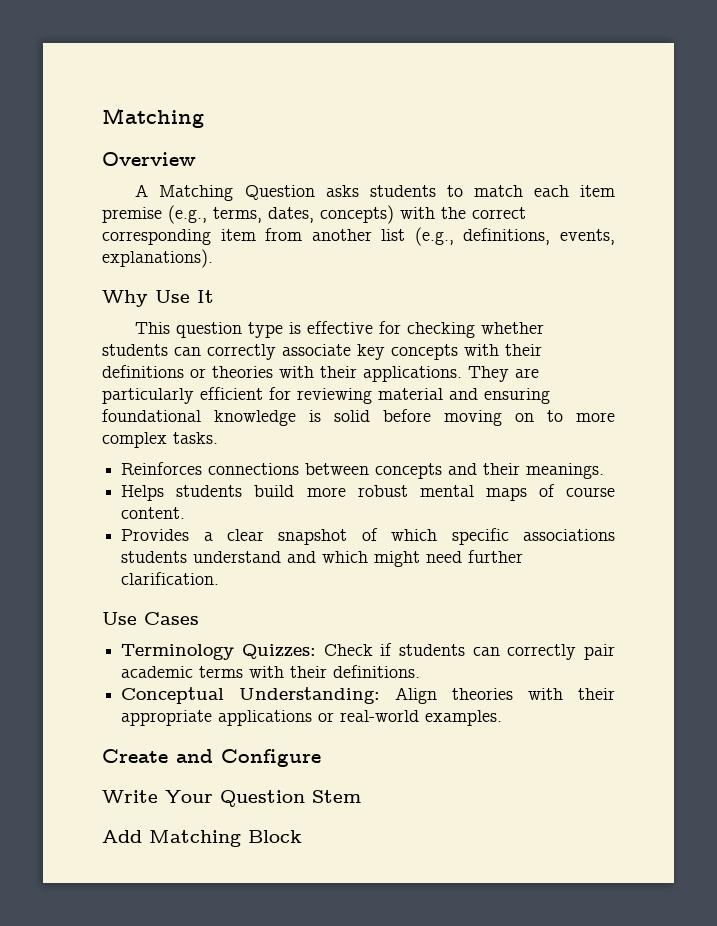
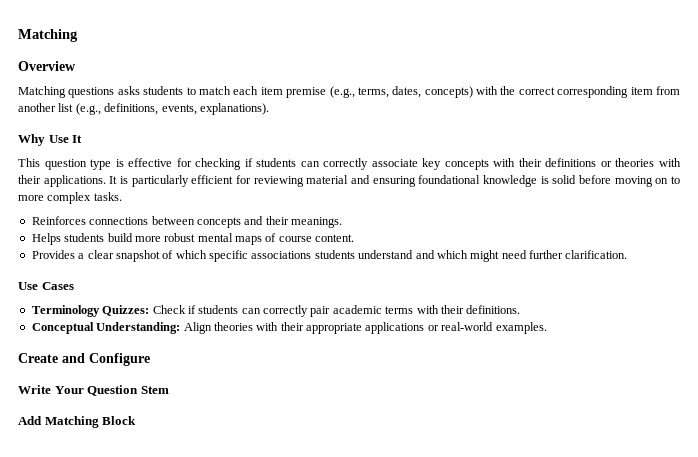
[135,184,315,201] A Matching Question -> [18,86,115,98] Matching questions
[481,322,545,334] whether -> [244,158,253,167] if
[468,366,539,382] They are -> [109,176,128,184] It is

